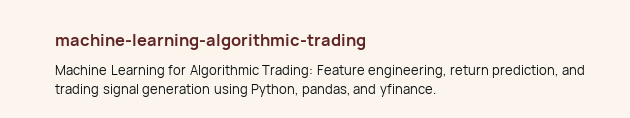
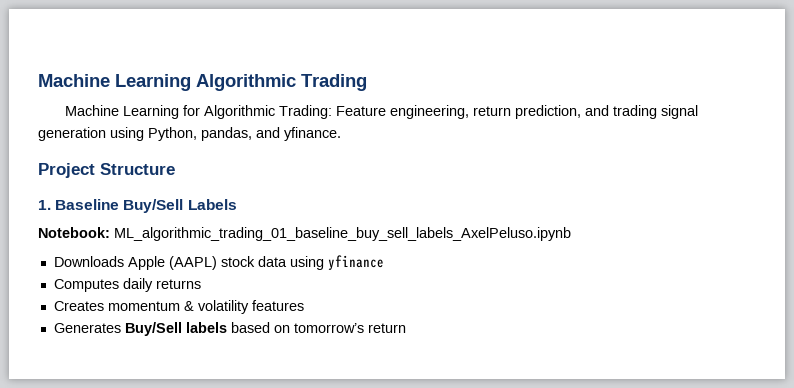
[55,34,366,50] machine-learning-algorithmic-trading -> [38,74,367,91] Machine Learning Algorithmic Trading
(436, 90) none -> [38,163,175,178] [38,199,237,213] [38,227,571,241] [53,255,384,270] [53,278,201,292] [53,300,304,314] [53,322,406,336] // Project Structure // 1. Baseline Buy/Sell Labels // Notebook: ML_algorithmic_trading_01_baseline_buy_sell_labels_AxelPeluso.ipynb // Downloads Apple (AAPL) stock data using yfinance // Computes daily returns // Creates momentum & volatility features // Generates Buy/Sell labels based on tomorrow’s return

